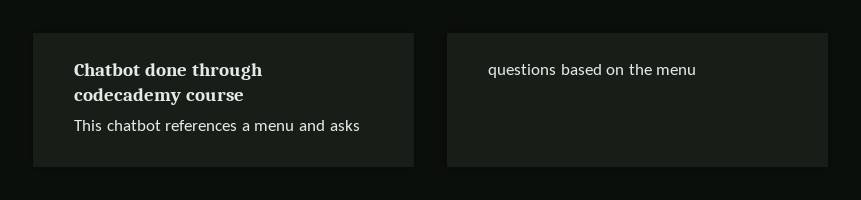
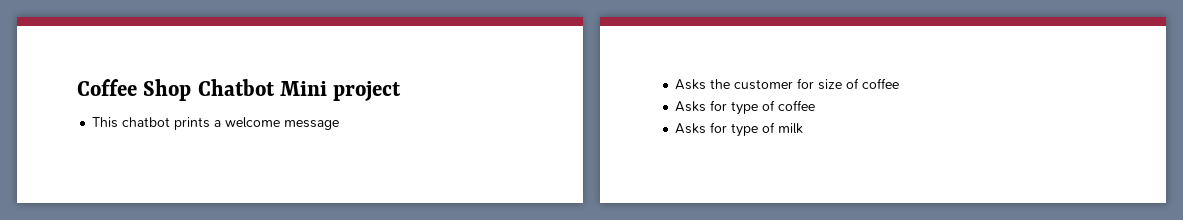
[74,63,264,80] [74,88,245,105] [74,120,360,131] [488,64,697,78] Chatbot done through codecademy course // This chatbot references a menu and asks questions based on the menu -> [77,79,402,101] [92,117,340,130] [675,78,900,90] [675,100,816,115] [675,122,804,137] Coffee Shop Chatbot Mini project // This chatbot prints a welcome message // Asks the customer for size of coffee // Asks for type of coffee // Asks for type of milk

